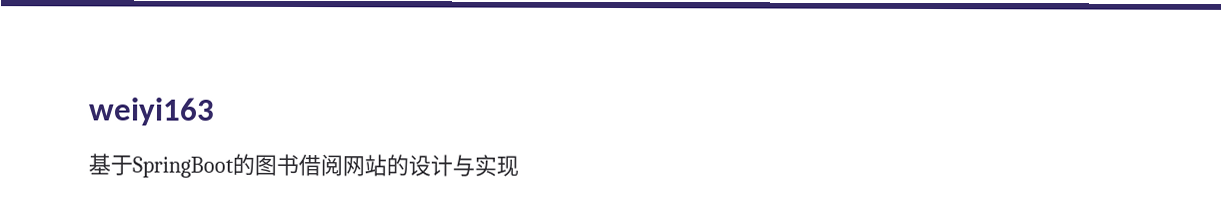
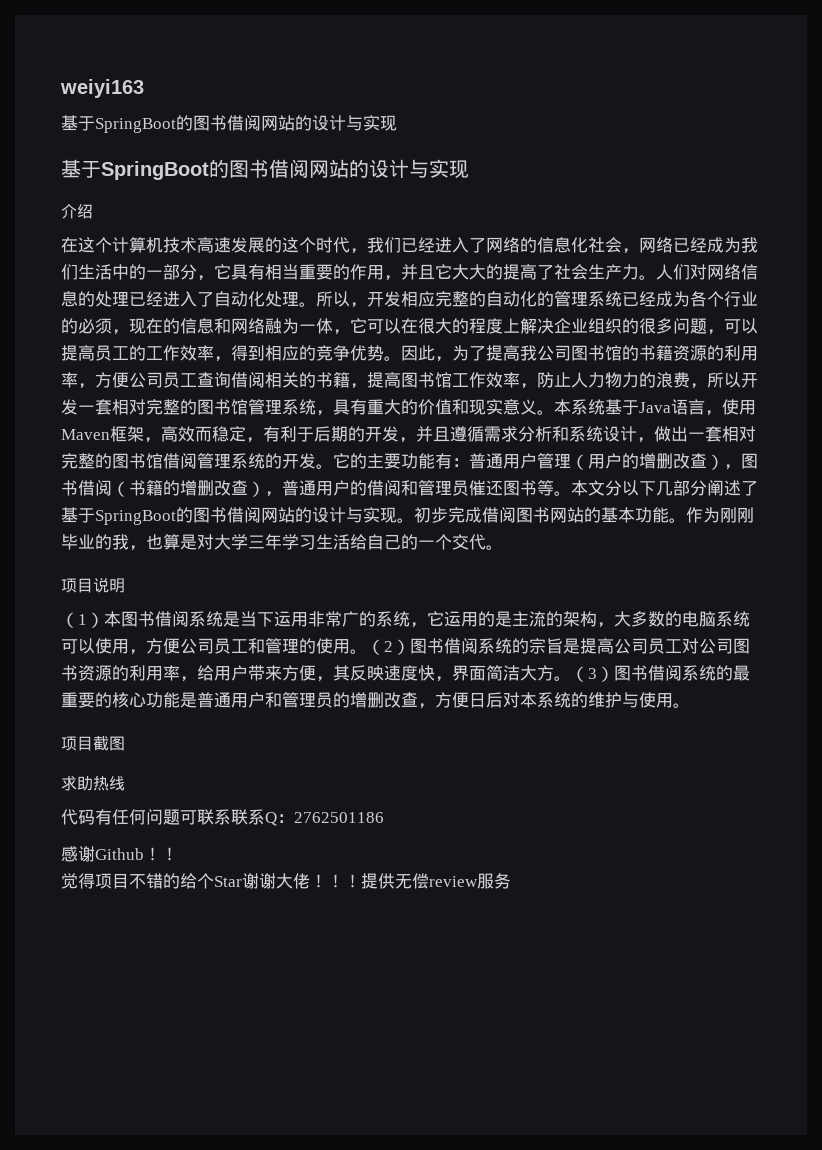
(519, 166) none -> [61,159,469,180] [61,204,93,219] [61,237,758,254] [61,264,758,281] [61,291,758,308] [61,318,758,335] [61,345,758,362] [61,372,758,389] [61,399,756,416] [61,426,756,443] [61,453,758,470] [61,480,758,497] [61,507,754,525] [61,533,503,551] [61,577,125,593] [61,611,750,628] [61,638,750,655] [61,665,750,682] [61,692,690,709] [61,736,125,751] [61,775,125,791] [61,809,384,826] [61,846,178,862] [61,873,511,889] // 基于SpringBoot的图书借阅网站的设计与实现 // 介绍 // 在这个计算机技术高速发展的这个时代，我们已经进入了网络的信息化社会，网络已经成为我们生活中的一部分，它具有相当重要的作用，并且它大大的提高了社会生产力。人们对网络信息的处理已经进入了自动化处理。所以，开发相应完整的自动化的管理系统已经成为各个行业的必须，现在的信息和网络融为一体，它可以在很大的程度上解决企业组织的很多问题，可以提高员工的工作效率，得到相应的竞争优势。因此，为了提高我公司图书馆的书籍资源的利用率，方便公司员工查询借阅相关的书籍，提高图书馆工作效率，防止人力物力的浪费，所以开发一套相对完整的图书馆管理系统，具有重大的价值和现实意义。本系统基于Java语言，使用Maven框架，高效而稳定，有利于后期的开发，并且遵循需求分析和系统设计，做出一套相对完整的图书馆借阅管理系统的开发。它的主要功能有：普通用户管理（用户的增删改查），图书借阅（书籍的增删改查），普通用户的借阅和管理员催还图书等。本文分以下几部分阐述了基于SpringBoot的图书借阅网站的设计与实现。初步完成借阅图书网站的基本功能。作为刚刚毕业的我，也算是对大学三年学习生活给自己的一个交代。 // 项目说明 // （1）本图书借阅系统是当下运用非常广的系统，它运用的是主流的架构，大多数的电脑系统可以使用，方便公司员工和管理的使用。（2）图书借阅系统的宗旨是提高公司员工对公司图书资源的利用率，给用户带来方便，其反映速度快，界面简洁大方。（3）图书借阅系统的最重要的核心功能是普通用户和管理员的增删改查，方便日后对本系统的维护与使用。 // 项目截图 // 求助热线 // 代码有任何问题可联系联系Q：2762501186 // 感谢Github！！ // 觉得项目不错的给个Star谢谢大佬！！！提供无偿review服务

